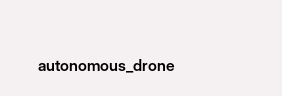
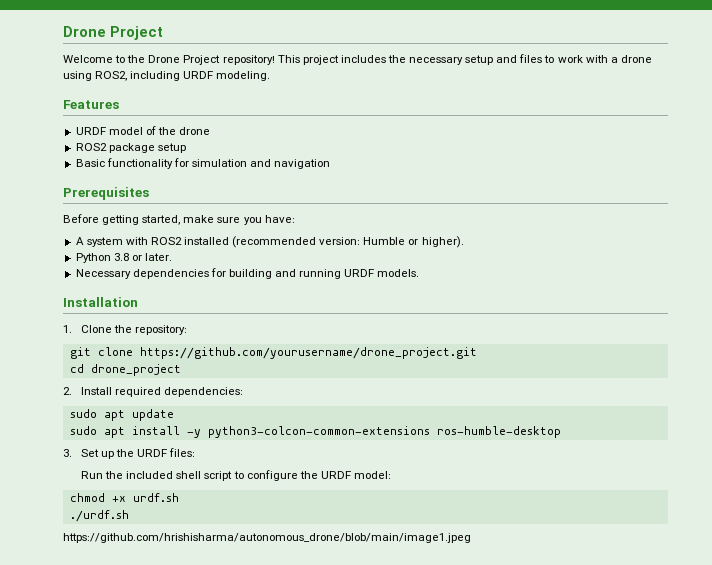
[38,59,175,73] autonomous_drone -> [63,26,163,40] [63,54,652,65] [63,71,271,81] [63,100,119,109] [75,126,211,135] [75,143,186,153] [75,158,331,169] [63,187,149,200] [63,214,295,225] [75,236,464,248] [75,253,172,263] [75,268,420,279] [63,297,138,307] [63,325,188,335] [69,347,477,359] [69,364,181,376] [63,387,244,397] [69,409,174,421] [69,426,561,438] [63,448,196,459] [80,470,391,481] [69,493,179,502] [69,510,129,522] [63,533,471,543] Drone Project // Welcome to the Drone Project repository! This project includes the necessary setup and files to work with a drone using ROS2, including URDF modeling. // Features // URDF model of the drone // ROS2 package setup // Basic functionality for simulation and navigation // Prerequisites // Before getting started, make sure you have: // A system with ROS2 installed (recommended version: Humble or higher). // Python 3.8 or later. // Necessary dependencies for building and running URDF models. // Installation // 1. Clone the repository: // git clone https://github.com/yourusername/drone_project.git // cd drone_project // 2. Install required dependencies: // sudo apt update // sudo apt install -y python3-colcon-common-extensions ros-humble-desktop // 3. Set up the URDF files: // Run the included shell script to configure the URDF model: // chmod +x urdf.sh // ./urdf.sh // https://github.com/hrishisharma/autonomous_drone/blob/main/image1.jpeg

